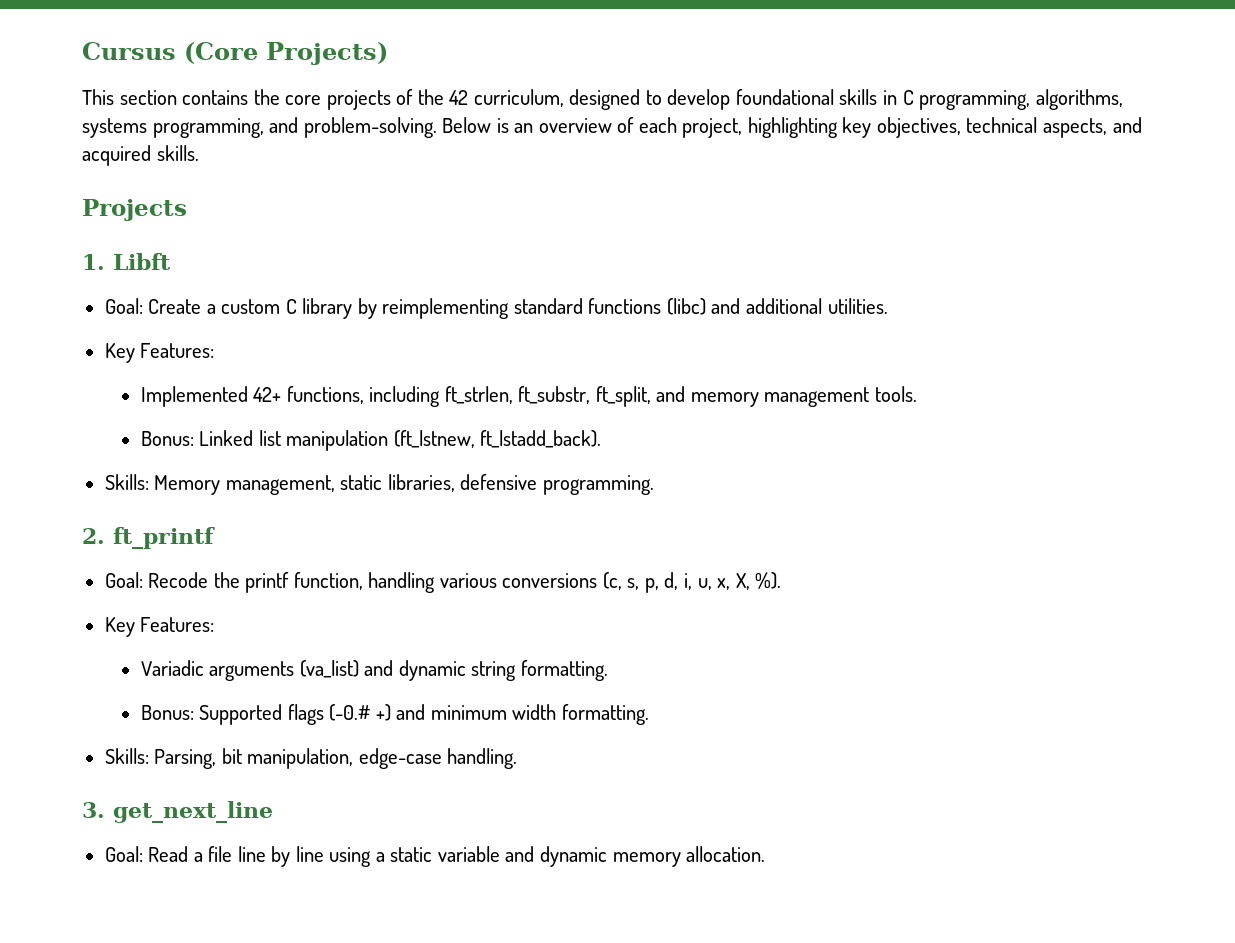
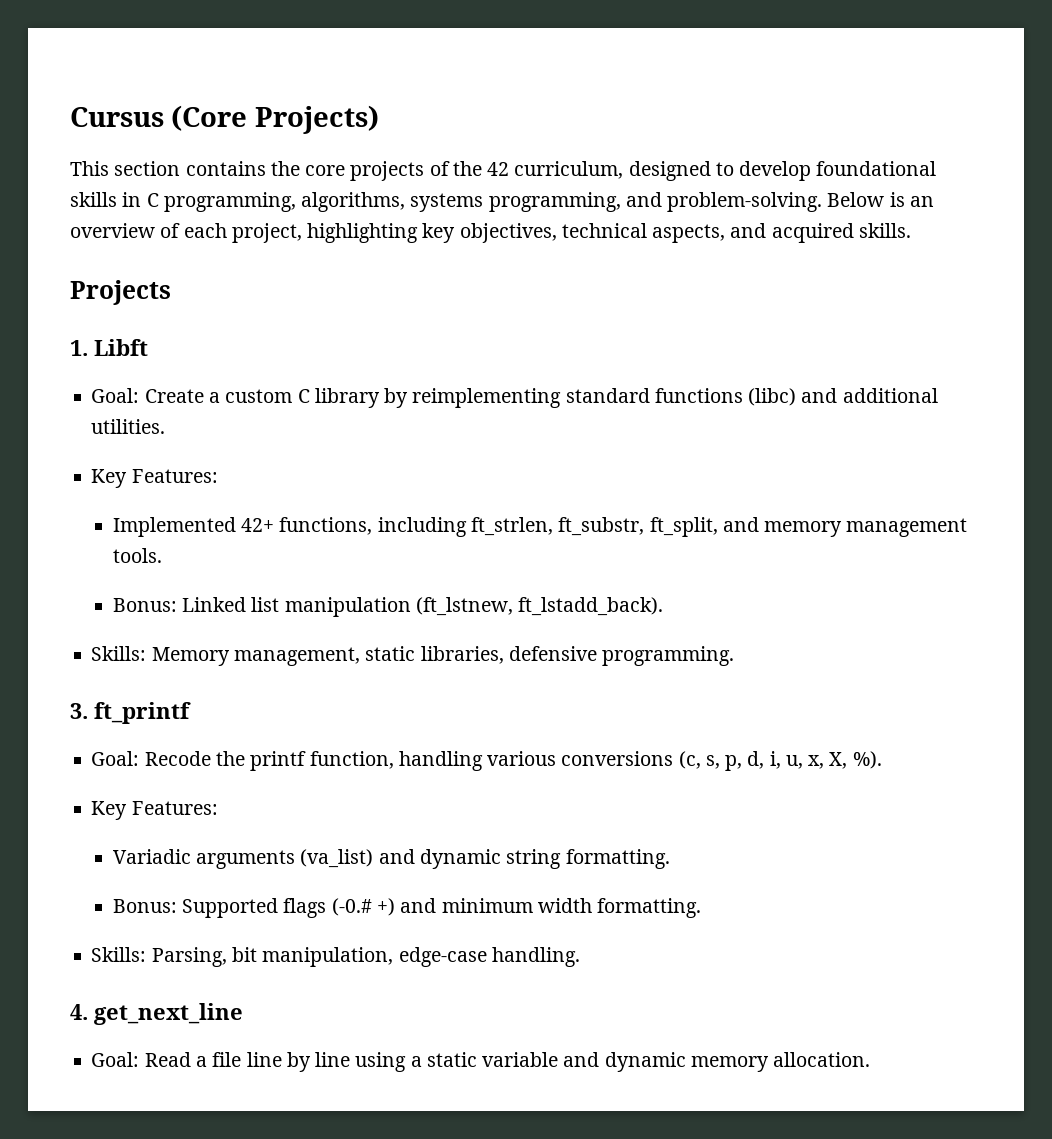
[82,528,105,544] 2. -> [70,703,88,719] 3.
[82,802,105,818] 3. -> [70,1004,88,1020] 4.

